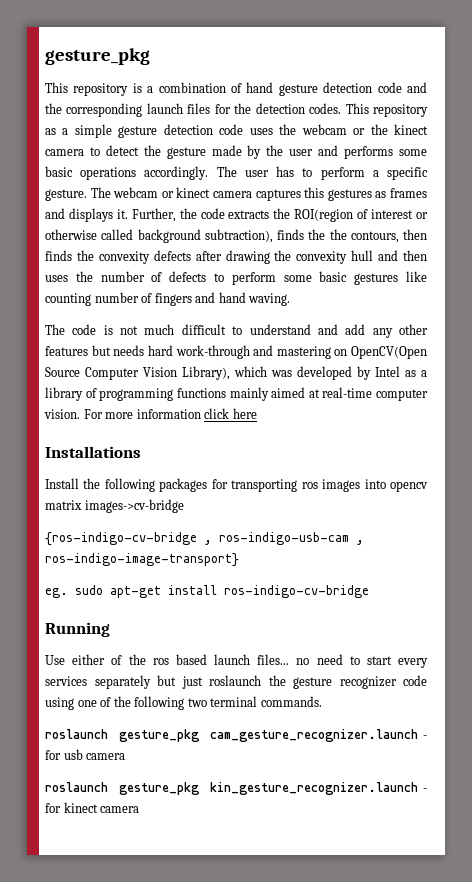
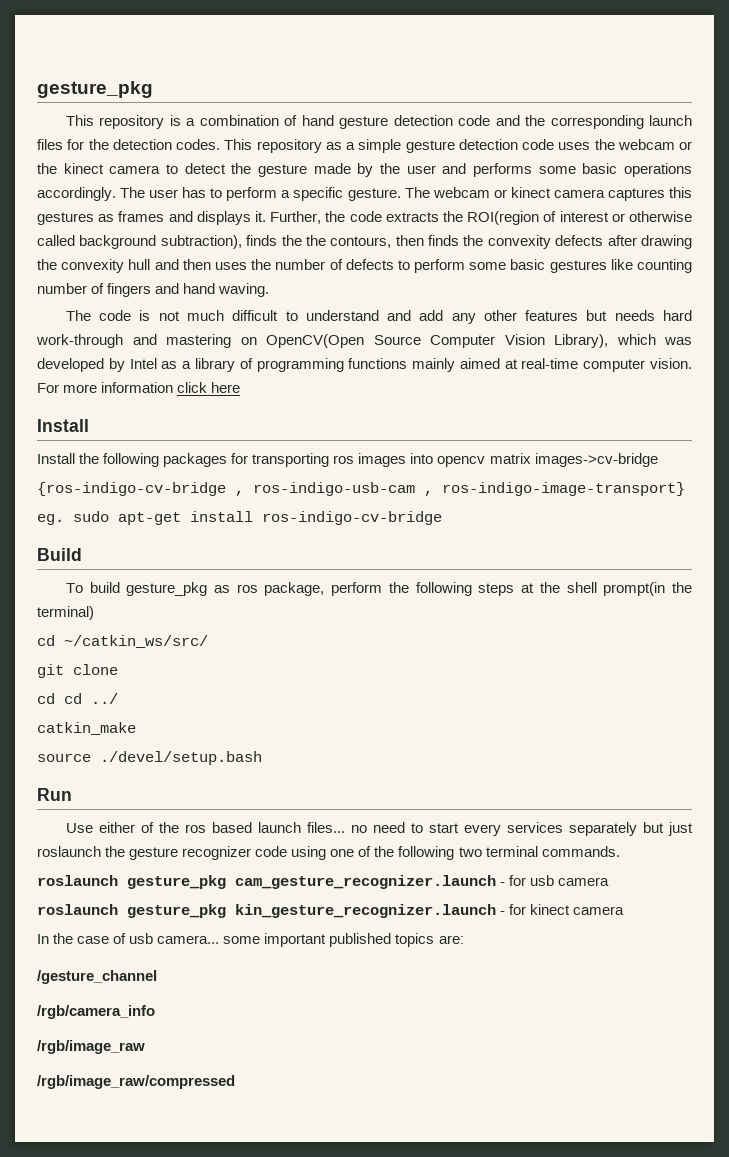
[45,446,141,458] Installations -> [37,419,89,432] Install
[45,622,110,637] Running -> [37,548,82,561] [65,582,693,596] [37,606,94,620] [37,635,208,648] [37,664,118,678] [37,693,118,704] [37,722,136,735] [37,751,262,765] [37,788,72,801] Build // To build gesture_pkg as ros package, perform the following steps at the shell prompt(in the terminal) // cd ~/catkin_ws/src/ // git clone // cd cd ../ // catkin_make // source ./devel/setup.bash // Run
(140, 809) none -> [37,933,464,947] [37,970,157,984] [37,1005,155,1019] [37,1040,145,1054] [37,1075,235,1089] // In the case of usb camera... some important published topics are: // /gesture_channel // /rgb/camera_info // /rgb/image_raw // /rgb/image_raw/compressed

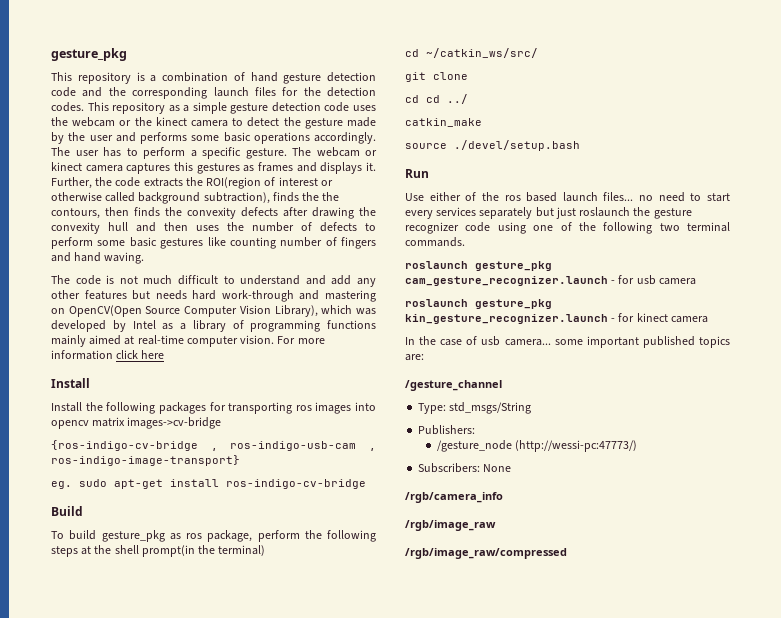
(157, 977) none -> [418,402,532,414] [418,425,476,435] [436,440,638,452] [418,463,512,473] // Type: std_msgs/String // Publishers: // /gesture_node (http://wessi-pc:47773/) // Subscribers: None

